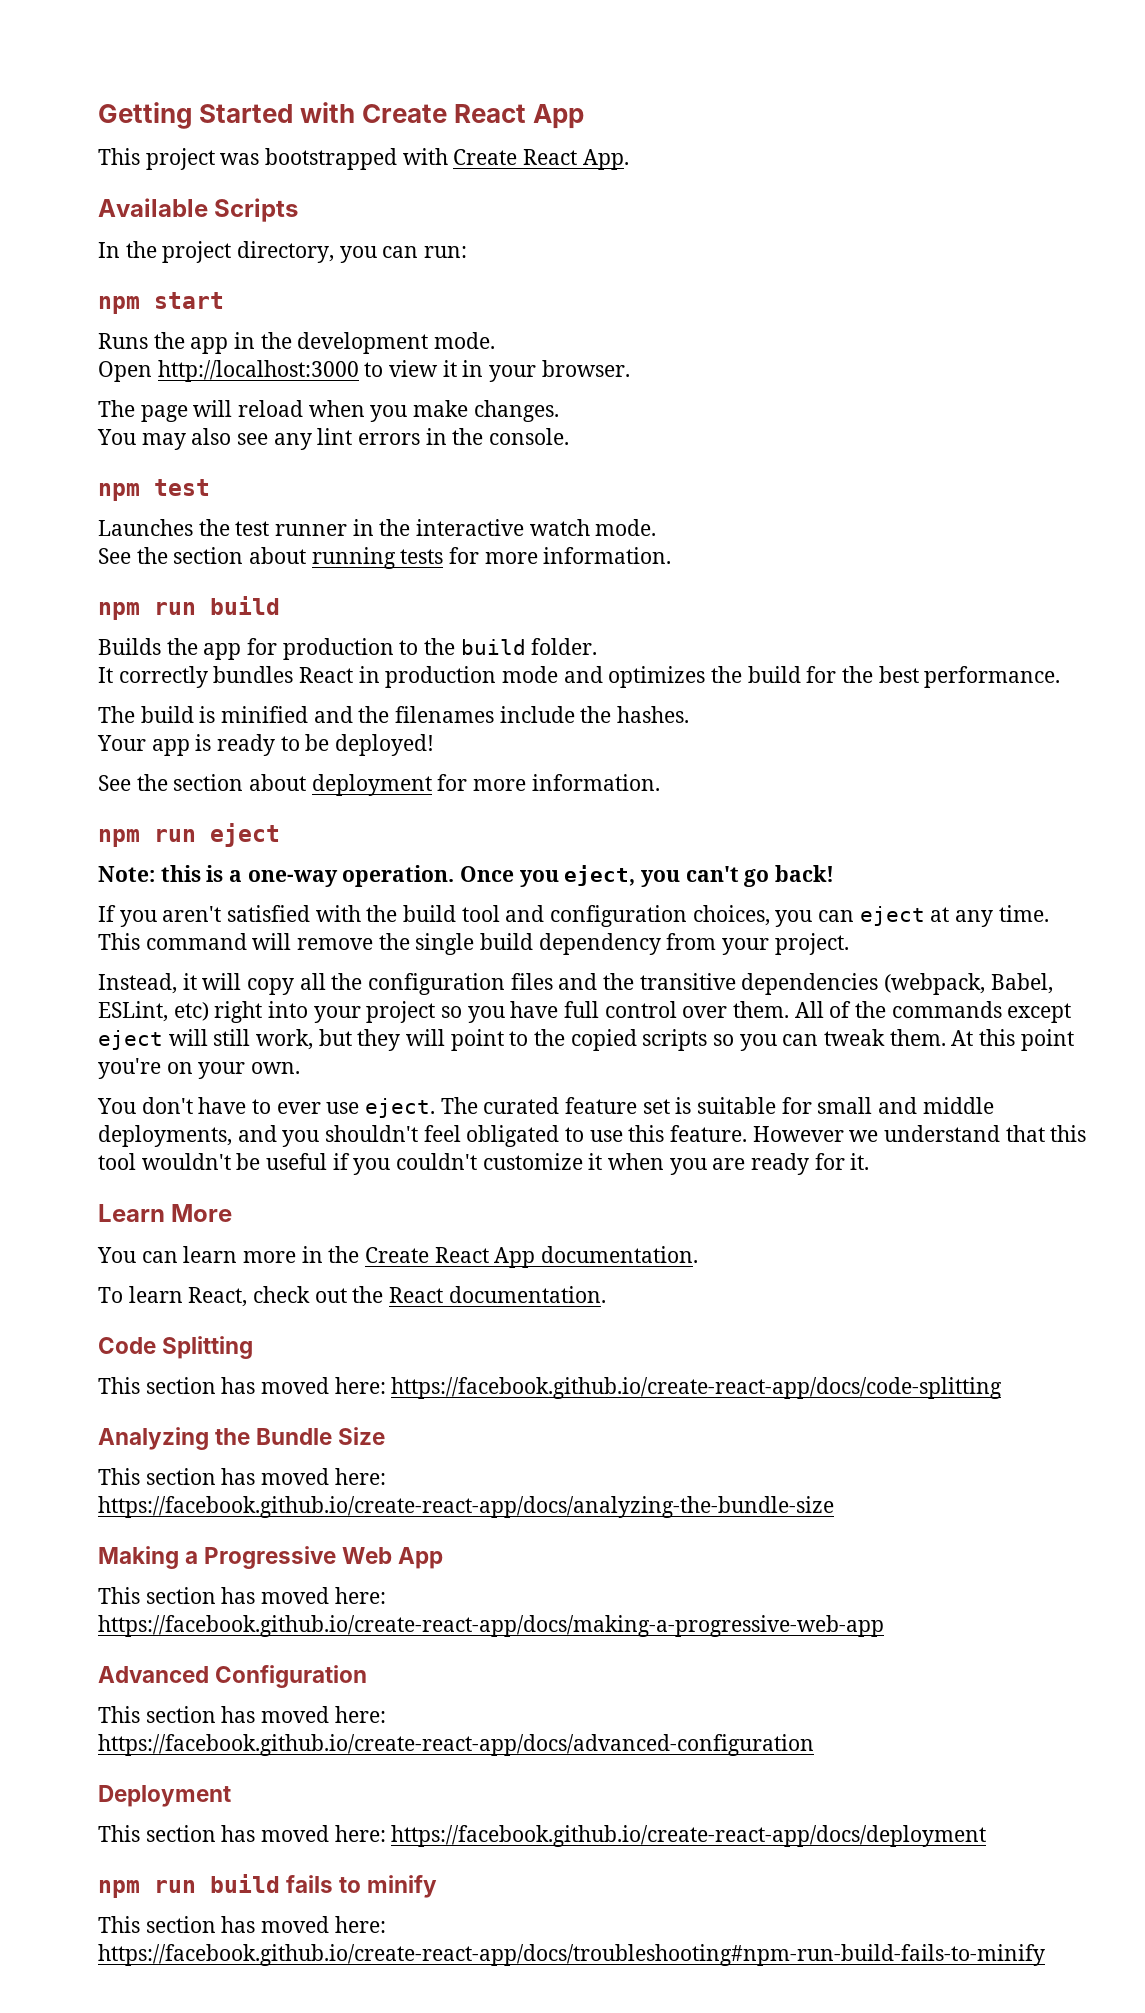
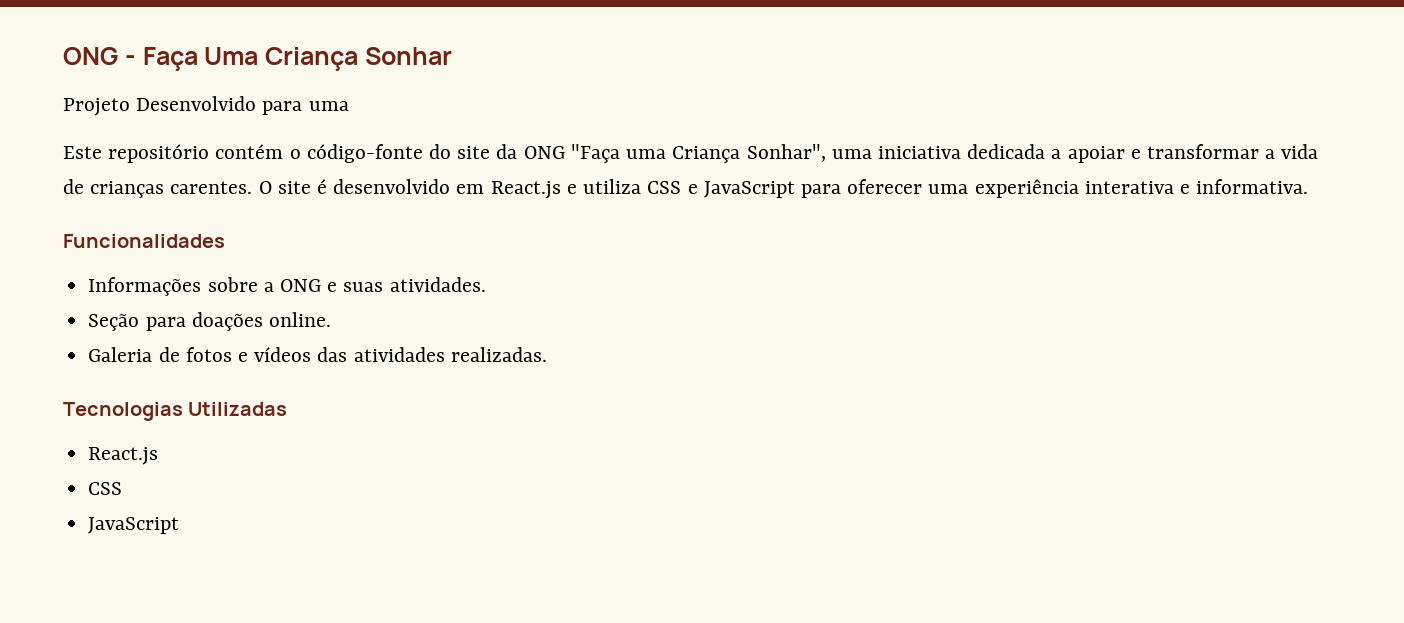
[98,102,585,129] [98,148,629,170] [98,198,299,222] [98,241,468,263] [98,292,224,314] [98,332,496,354] [98,360,630,382] [98,400,559,422] [97,428,570,450] [98,479,210,501] [98,519,657,536] [98,547,672,569] [98,596,280,620] [98,638,598,660] [98,666,1061,688] [98,706,690,723] [97,734,435,756] [98,774,660,796] [98,823,280,847] [98,865,835,887] [98,905,1049,927] [98,933,849,955] [98,973,1053,995] [98,1001,1072,1023] [98,1029,1074,1051] [98,1058,301,1079] [97,1097,994,1118] [98,1125,1087,1147] [98,1153,870,1175] [98,1204,233,1222] [97,1246,699,1268] [98,1286,606,1307] [98,1336,254,1359] [98,1377,1003,1399] [98,1427,386,1450] [98,1468,386,1485] [98,1496,834,1518] [98,1546,444,1569] [98,1587,386,1604] [98,1615,884,1637] [98,1665,368,1688] [98,1706,386,1723] [98,1734,814,1756] [98,1785,231,1807] [98,1825,987,1847] [98,1874,438,1898] [98,1916,386,1933] [98,1944,1045,1966] Getting Started with Create React App // This project was bootstrapped with Create React App. // Available Scripts // In the project directory, you can run: // npm start // Runs the app in the development mode. // Open http://localhost:3000 to view it in your browser. // The page will reload when you make changes. // You may also see any lint errors in the console. // npm test // Launches the test runner in the interactive watch mode. // See the section about running tests for more information. // npm run build // Builds the app for production to the build folder. // It correctly bundles React in production mode and optimizes the build for the best performance. // The build is minified and the filenames include the hashes. // Your app is ready to be deployed! // See the section about deployment for more information. // npm run eject // Note: this is a one-way operation. Once you eject, you can't go back! // If you aren't satisfied with the build tool and configuration choices, you can eject at any time. This command will remove the single build dependency from your project. // Instead, it will copy all the configuration files and the transitive dependencies (webpack, Babel, ESLint, etc) right into your project so you have full control over them. All of the commands except eject will still work, but they will point to the copied scripts so you can tweak them. At this point you're on your own. // You don't have to ever use eject. The curated feature set is suitable for small and middle deployments, and you shouldn't feel obligated to use this feature. However we understand that this tool wouldn't be useful if you couldn't customize it when you are ready for it. // Learn More // You can learn more in the Create React App documentation. // To learn React, check out the React documentation. // Code Splitting // This section has moved here: https://facebook.github.io/create-react-app/docs/code-splitting // Analyzing the Bundle Size // This section has moved here: https://facebook.github.io/create-react-app/docs/analyzing-the-bundle-size // Making a Progressive Web App // This section has moved here: https://facebook.github.io/create-react-app/docs/making-a-progressive-web-app // Advanced Configuration // This section has moved here: https://facebook.github.io/create-react-app/docs/advanced-configuration // Deployment // This section has moved here: https://facebook.github.io/create-react-app/docs/deployment // npm run build fails to minify // This section has moved here: https://facebook.github.io/create-react-app/docs/troubleshooting#npm-run-build-fails-to-minify -> [63,47,452,71] [63,96,349,116] [63,144,1319,163] [63,179,1309,199] [63,234,225,248] [88,277,486,296] [88,312,331,331] [88,347,547,362] [63,402,288,421] [88,447,159,465] [88,482,123,495] [88,517,180,534] ONG - Faça Uma Criança Sonhar // Projeto Desenvolvido para uma // Este repositório contém o código-fonte do site da ONG "Faça uma Criança Sonhar", uma iniciativa dedicada a apoiar e transformar a vida de crianças carentes. O site é desenvolvido em React.js e utiliza CSS e JavaScript para oferecer uma experiência interativa e informativa. // Funcionalidades // Informações sobre a ONG e suas atividades. // Seção para doações online. // Galeria de fotos e vídeos das atividades realizadas. // Tecnologias Utilizadas // React.js // CSS // JavaScript

